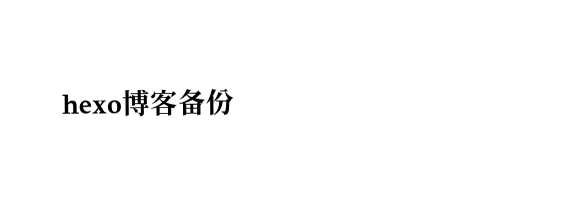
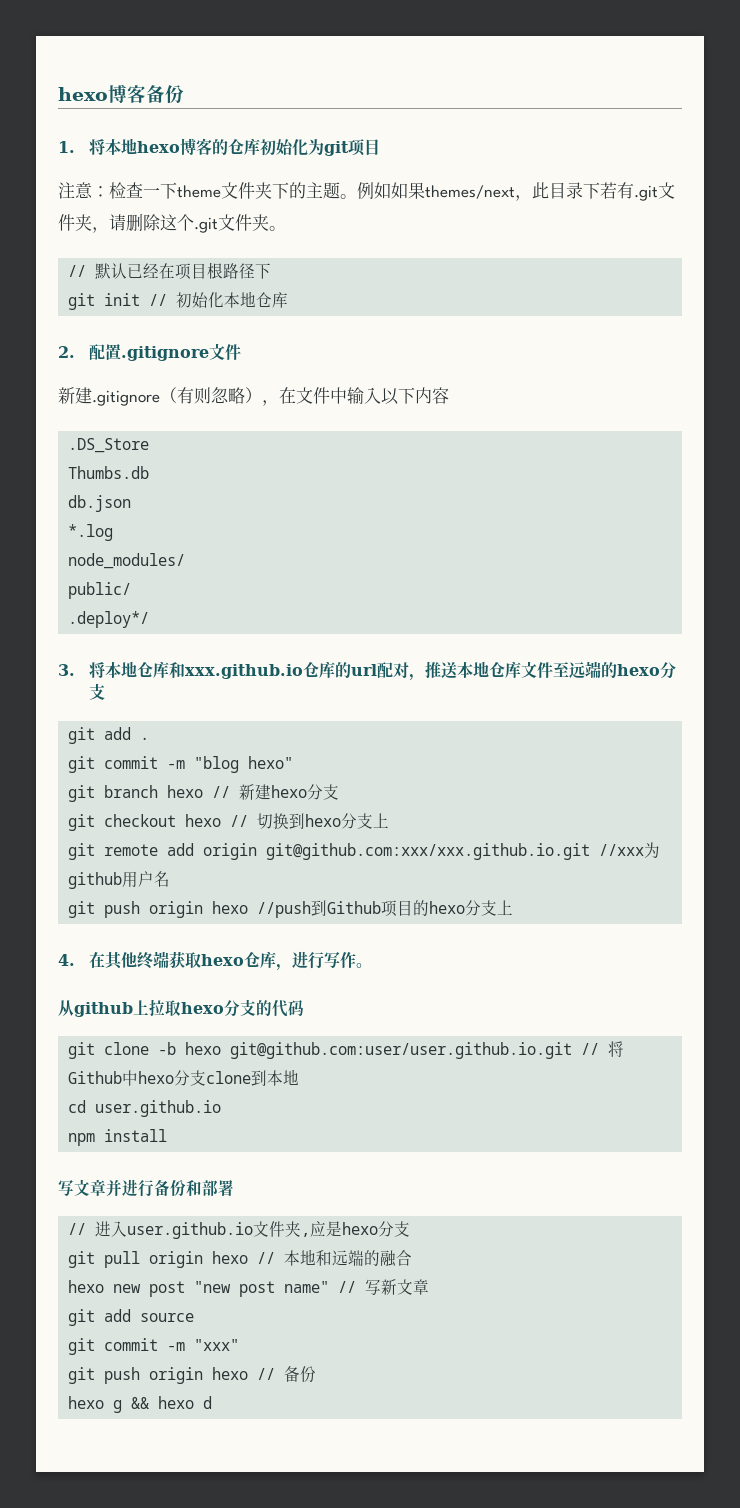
(235, 102) none -> [58,138,381,156] [58,182,675,201] [58,213,286,233] [68,262,272,280] [68,291,289,310] [58,343,242,361] [58,387,449,406] [68,438,150,453] [68,466,150,479] [68,495,132,512] [68,524,114,541] [68,553,186,569] [68,582,132,599] [68,611,150,628] [58,661,677,681] [89,683,106,700] [68,727,150,744] [68,756,294,773] [68,784,340,802] [68,813,390,831] [68,842,661,860] [68,871,171,889] [68,900,514,918] [58,951,373,971] [58,999,304,1017] [68,1041,625,1059] [68,1069,300,1086] [68,1100,222,1117] [68,1129,168,1146] [58,1179,234,1197] [68,1221,411,1239] [68,1249,413,1268] [68,1279,430,1297] [68,1309,195,1326] [68,1338,240,1355] [68,1366,317,1384] [68,1396,213,1413] // 1.将本地hexo博客的仓库初始化为git项目 // 注意：检查一下theme文件夹下的主题。例如如果themes/next，此目录下若有.git文件夹，请删除这个.git文件夹。 // // 默认已经在项目根路径下 // git init // 初始化本地仓库 // 2.配置.gitignore文件 // 新建.gitignore（有则忽略），在文件中输入以下内容 // .DS_Store // Thumbs.db // db.json // *.log // node_modules/ // public/ // .deploy*/ // 3.将本地仓库和xxx.github.io仓库的url配对，推送本地仓库文件至远端的hexo分支 // git add . // git commit -m "blog hexo" // git branch hexo // 新建hexo分支 // git checkout hexo // 切换到hexo分支上 // git remote add origin git@github.com:xxx/xxx.github.io.git //xxx为github用户名 // git push origin hexo //push到Github项目的hexo分支上 // 4.在其他终端获取hexo仓库，进行写作。 // 从github上拉取hexo分支的代码 // git clone -b hexo git@github.com:user/user.github.io.git // 将Github中hexo分支clone到本地 // cd user.github.io // npm install // 写文章并进行备份和部署 // // 进入user.github.io文件夹,应是hexo分支 // git pull origin hexo // 本地和远端的融合 // hexo new post "new post name" // 写新文章 // git add source // git commit -m "xxx" // git push origin hexo // 备份 // hexo g && hexo d

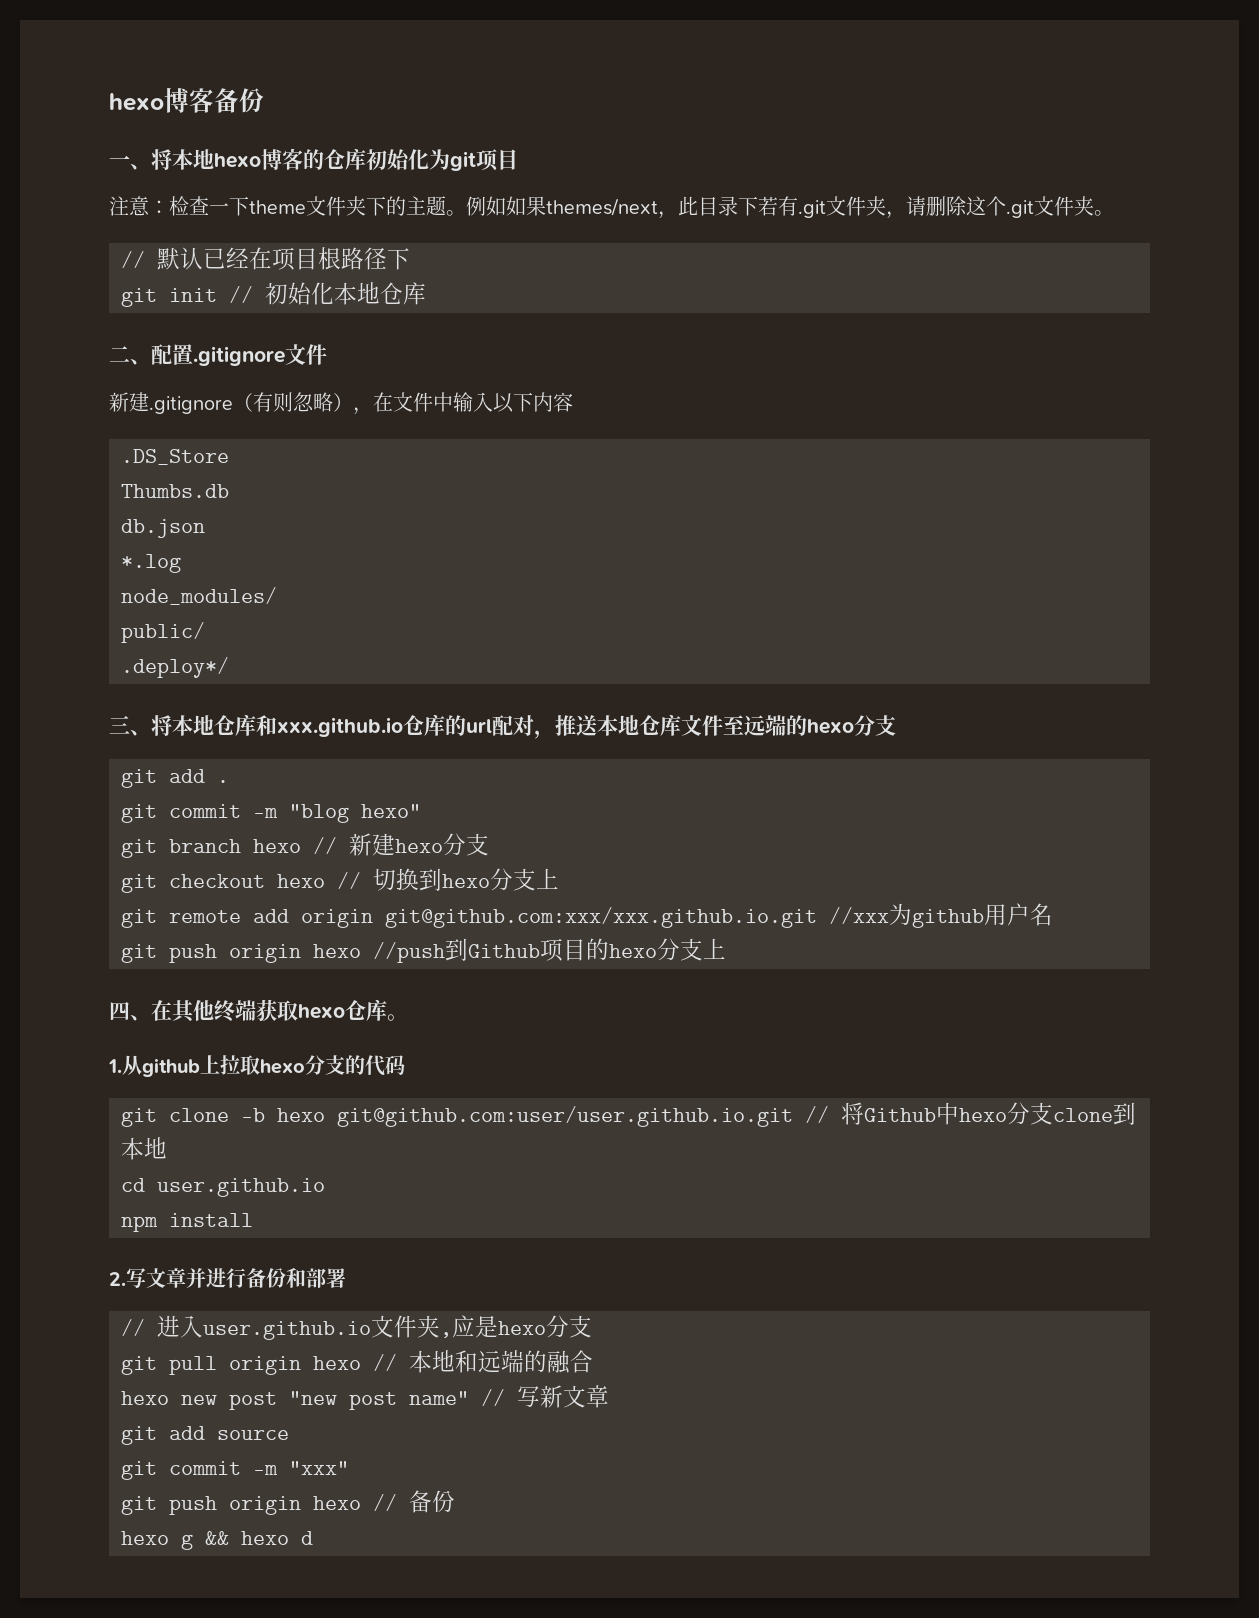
[58,141,75,153] 1. -> [109,155,151,170] 一、
[58,346,75,358] 2. -> [109,346,151,365] 二、
[58,664,75,676] 3. -> [109,715,151,736] 三、
[58,954,75,966] 4. -> [109,1001,151,1021] 四、
[276,951,373,971] ，进行写作。 // -> [387,1014,408,1021] [108,1059,122,1073] 。 // 1.
(168, 1135) none -> [109,1272,126,1286] 2.

